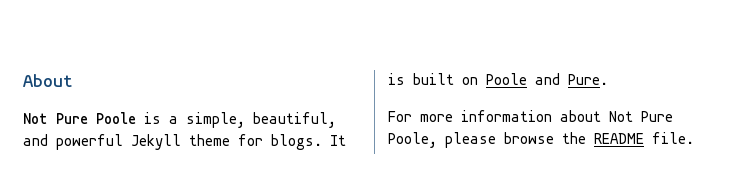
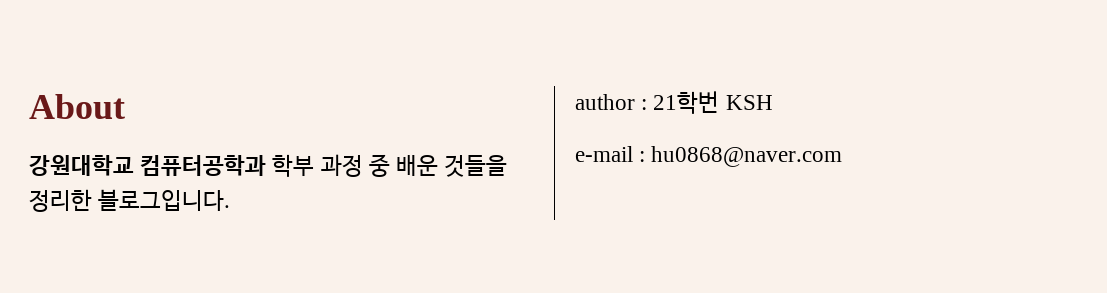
[23,112,336,128] [23,134,346,150] [388,73,608,85] [388,110,673,122] [388,132,694,148] Not Pure Poole is a simple, beautiful, and powerful Jekyll theme for blogs. It is built on Poole and Pure. // For more information about Not Pure Poole, please browse the README file. -> [29,154,508,177] [29,189,231,212] [575,91,773,114] [575,146,843,167] 강원대학교 컴퓨터공학과 학부 과정 중 배운 것들을 정리한 블로그입니다. // author : 21학번 KSH // e-mail : hu0868@naver.com

